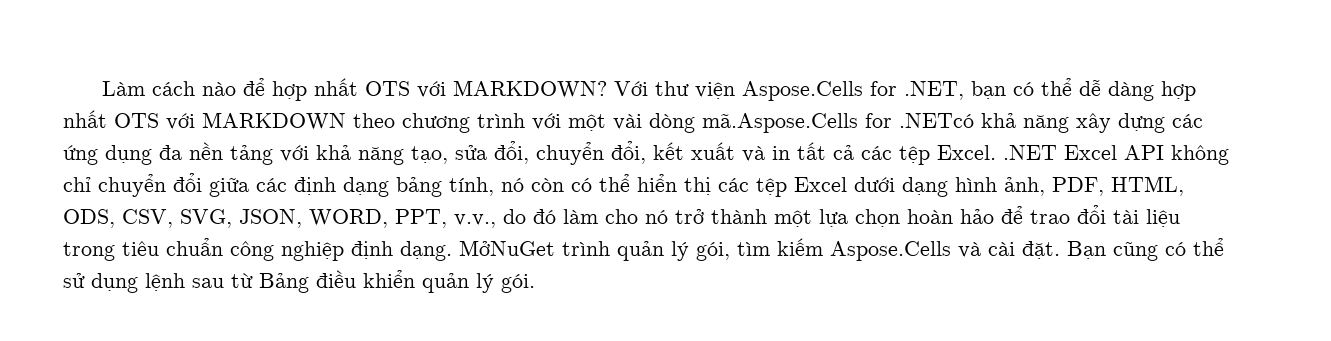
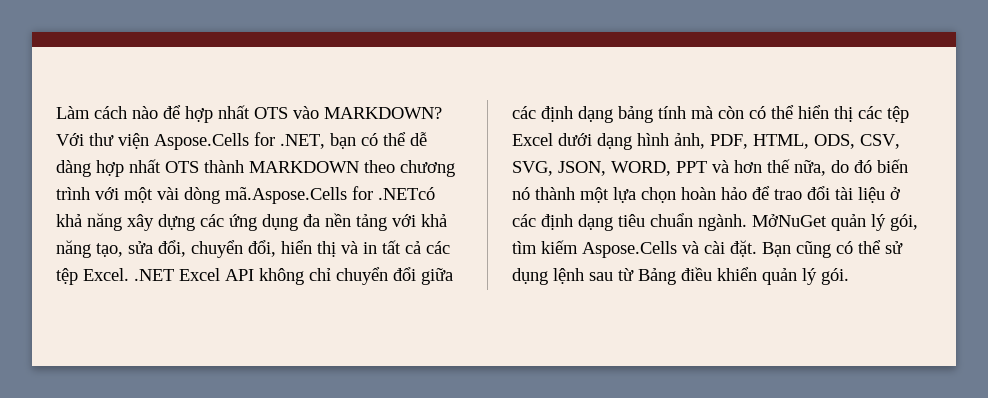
[417,81,447,98] với -> [293,106,319,119] vào
[166,113,195,130] với -> [204,160,244,173] thành
[653,142,735,160] kết xuất -> [281,240,336,257] hiển thị
[449,177,524,196] tính, nó -> [658,106,713,119] tính mà
[395,209,704,228] PPT, v.v., do đó làm cho nó trở -> [676,159,908,176] [512,187,530,200] PPT và hơn thế nữa, do đó biến nó
[63,238,610,261] trong tiêu chuẩn công nghiệp định dạng. MởNuGet trình -> [890,187,900,200] [512,213,827,231] ở các định dạng tiêu chuẩn ngành. MởNuGet

